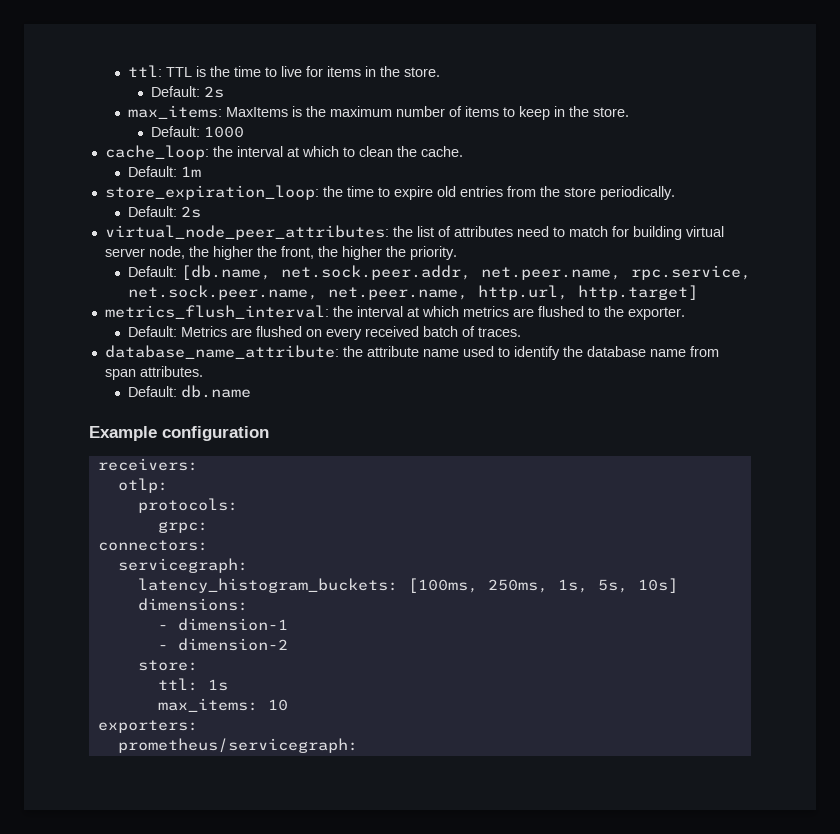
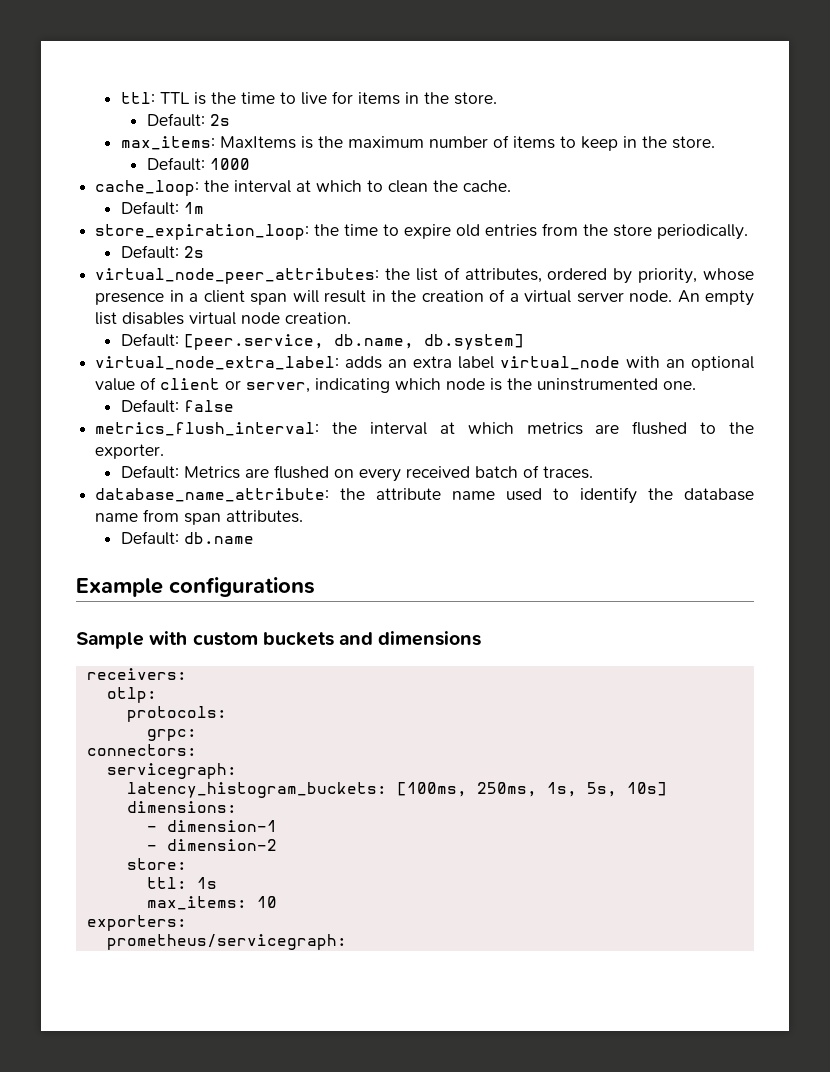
[453,226,724,240] [104,246,457,260] [127,265,751,280] [127,285,698,300] attributes need to match for building virtual server node, the higher the front, the higher the priority. // Default: [db.name, net.sock.peer.addr, net.peer.name, rpc.service, net.sock.peer.name, net.peer.name, http.url, http.target] -> [464,268,754,284] [95,289,754,306] [95,312,352,325] [121,333,525,350] [95,356,754,371] [95,377,697,393] [121,399,235,413] attributes, ordered by priority, whose presence in a client span will result in the creation of a virtual server node. An empty list disables virtual node creation. // Default: [peer.service, db.name, db.system] // virtual_node_extra_label: adds an extra label virtual_node with an optional value of client or server, indicating which node is the uninstrumented one. // Default: false
[162,426,269,441] configuration -> [169,577,315,597] [76,631,482,649] configurations // Sample with custom buckets and dimensions

